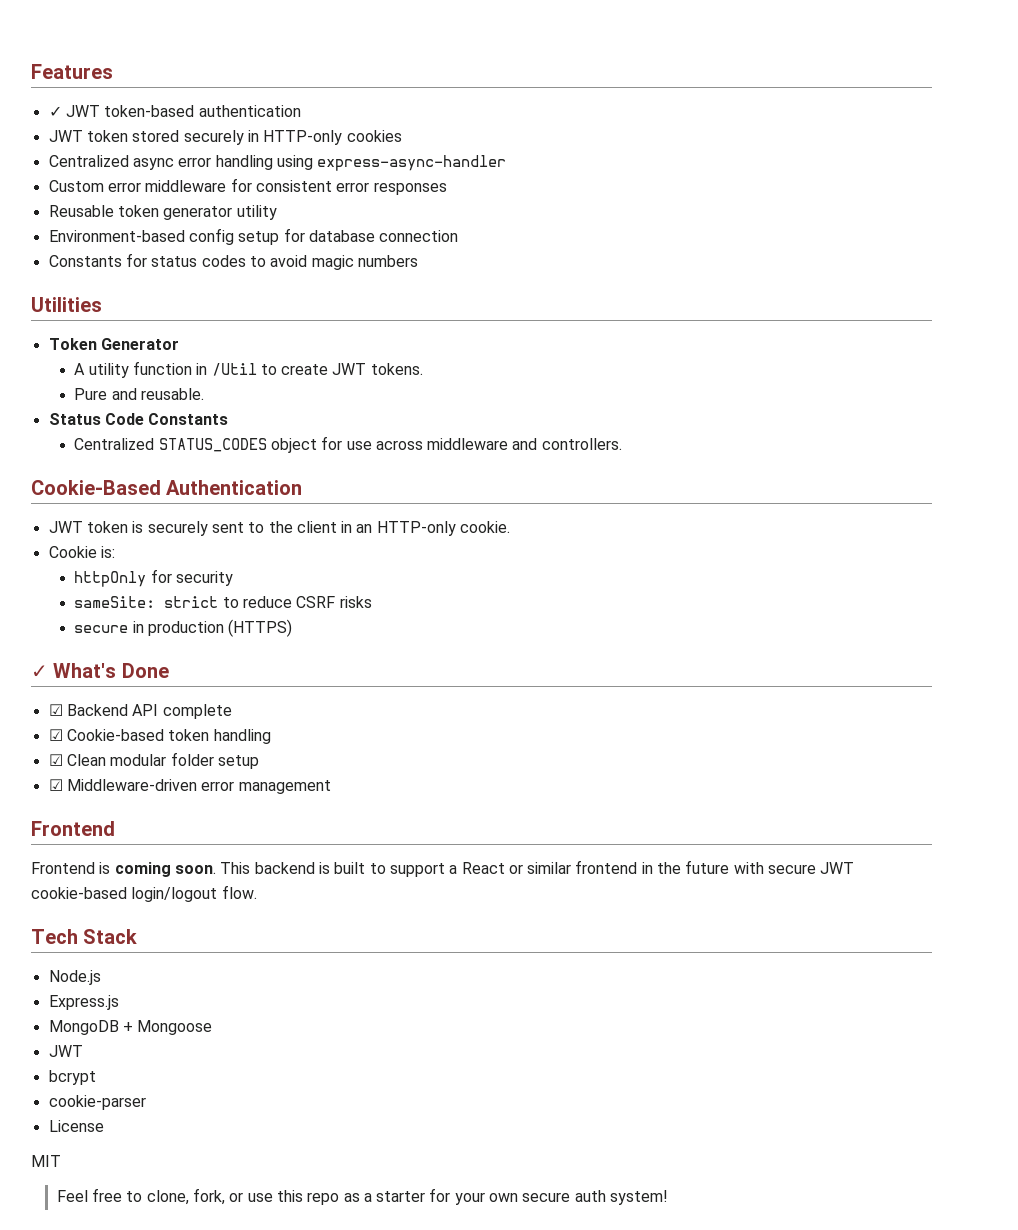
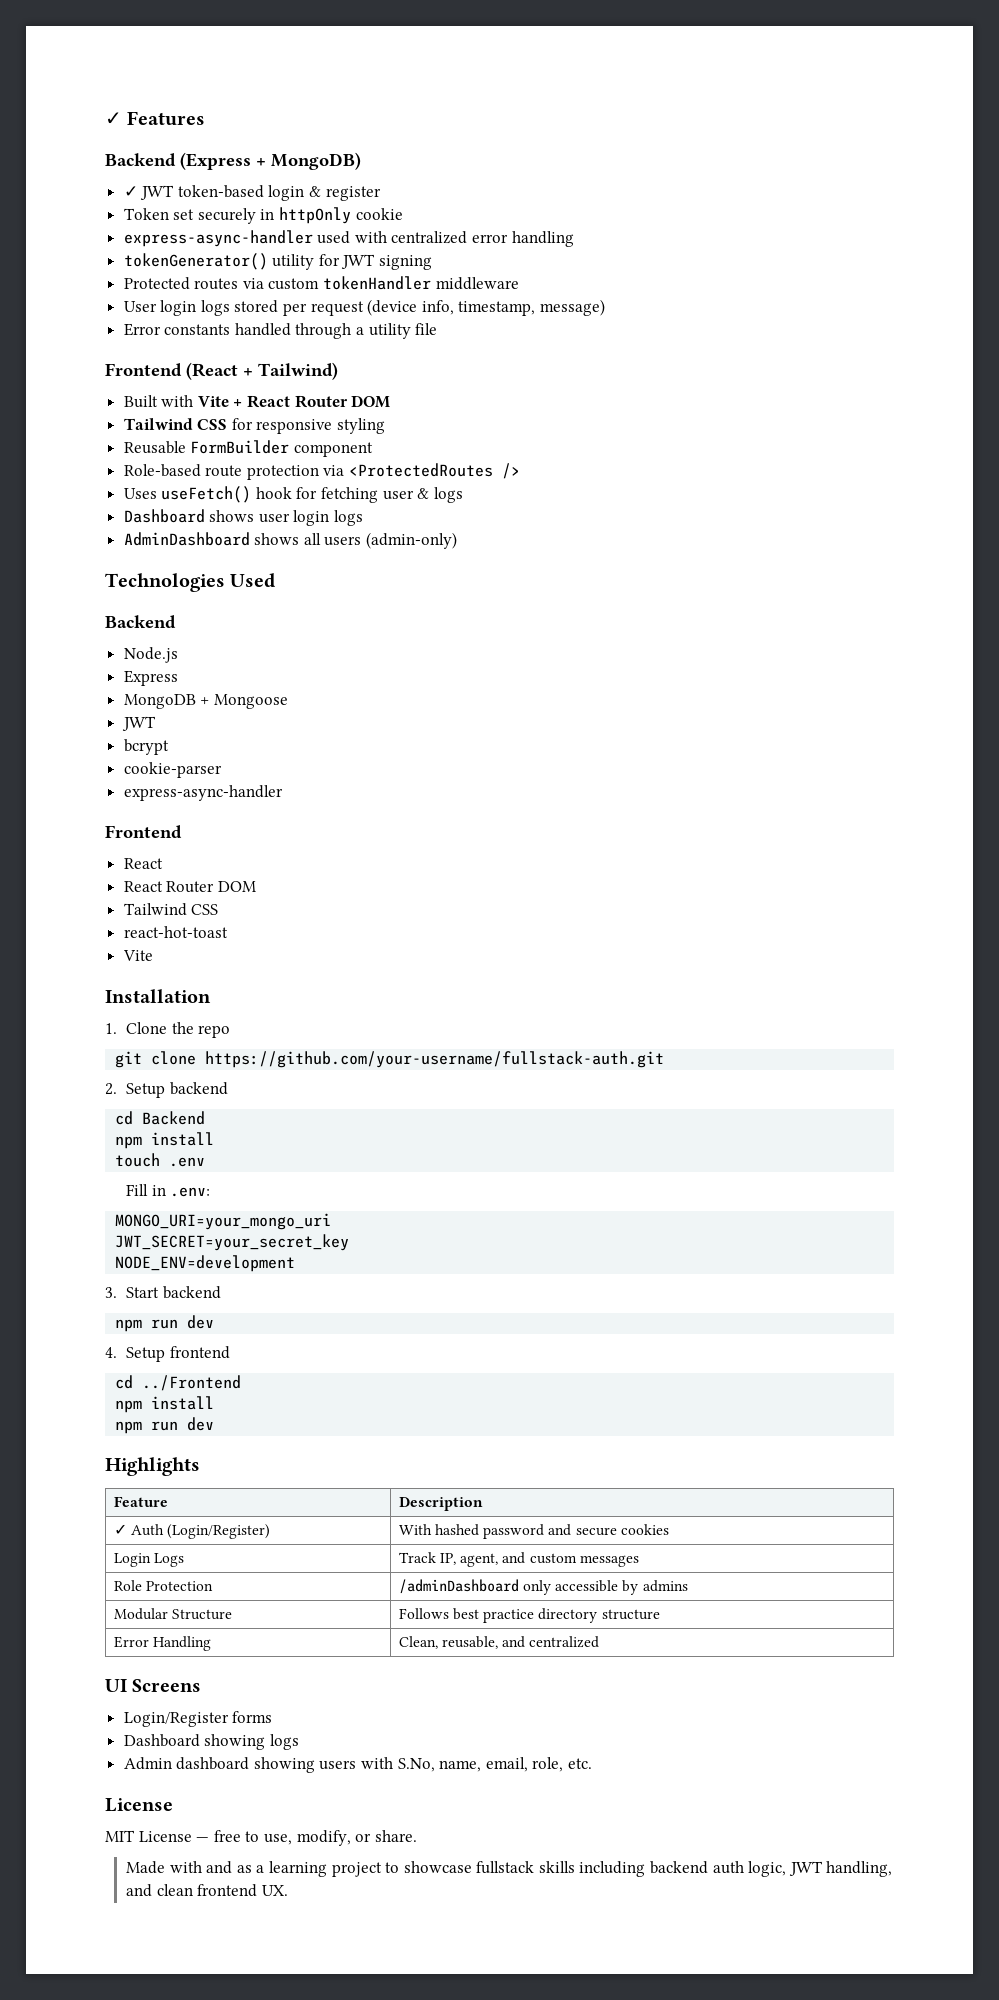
(31, 71) none -> [105,112,122,125] ✓
(113, 71) none -> [105,152,361,170] // Backend (Express + MongoDB)
[198,105,301,117] [48,130,402,145] [48,155,507,171] [48,178,447,195] [48,205,277,220] [48,228,459,245] [48,253,418,270] [31,297,102,312] [48,338,179,350] [74,361,423,378] [74,388,204,400] [48,413,229,425] [74,436,622,453] [31,480,303,495] [48,521,511,536] [48,546,115,558] [74,569,233,587] [74,596,372,608] [74,619,293,637] [31,663,169,678] [48,704,232,719] [48,729,271,744] [48,752,259,769] [48,779,331,794] [31,821,115,836] [31,860,855,877] [31,885,257,902] [31,929,138,944] authentication // JWT token stored securely in HTTP-only cookies // Centralized async error handling using express-async-handler // Custom error middleware for consistent error responses // Reusable token generator utility // Environment-based config setup for database connection // Constants for status codes to avoid magic numbers // Utilities // Token Generator // A utility function in /Util to create JWT tokens. // Pure and reusable. // Status Code Constants // Centralized STATUS_CODES object for use across middleware and controllers. // Cookie-Based Authentication // JWT token is securely sent to the client in an HTTP-only cookie. // Cookie is: // httpOnly for security // sameSite: strict to reduce CSRF risks // secure in production (HTTPS) // ✓ What's Done // ☑ Backend API complete // ☑ Cookie-based token handling // ☑ Clean modular folder setup // ☑ Middleware-driven error management // Frontend // Frontend is coming soon. This backend is built to support a React or similar frontend in the future with secure JWT cookie-based login/logout flow. // Tech Stack -> [268,185,381,201] [123,207,403,224] [123,230,574,247] [123,253,433,270] [123,276,519,290] [123,299,606,316] [123,323,438,339] [105,362,338,380] [123,395,391,408] [123,418,386,434] [123,440,373,457] [123,463,521,480] [123,486,463,503] [123,509,364,526] [123,532,458,549] [105,573,276,592] [105,615,176,629] login & register // Token set securely in httpOnly cookie // express-async-handler used with centralized error handling // tokenGenerator() utility for JWT signing // Protected routes via custom tokenHandler middleware // User login logs stored per request (device info, timestamp, message) // Error constants handled through a utility file // Frontend (React + Tailwind) // Built with Vite + React Router DOM // Tailwind CSS for responsive styling // Reusable FormBuilder component // Role-based route protection via <ProtectedRoutes /> // Uses useFetch() hook for fetching user & logs // Dashboard shows user login logs // AdminDashboard shows all users (admin-only) // Technologies Used // Backend
[48,995,119,1010] Express.js -> [123,670,178,686] Express
[48,1120,104,1132] [31,1155,61,1167] [56,1188,669,1205] License // MIT // Feel free to clone, fork, or use this repo as a starter for your own secure auth system! -> [123,785,283,801] [105,825,182,839] [123,858,163,869] [123,881,256,893] [123,903,219,916] [123,926,228,938] [122,950,153,961] [105,989,211,1003] [105,1022,231,1038] [115,1051,665,1068] [105,1082,228,1098] [115,1111,206,1125] [115,1132,215,1149] [115,1153,206,1167] [125,1184,211,1197] [115,1213,332,1230] [115,1234,350,1251] [115,1255,296,1272] [105,1286,221,1299] [115,1315,215,1332] [105,1346,230,1362] [115,1375,242,1391] [115,1396,215,1413] [115,1417,215,1434] [105,1457,200,1476] [113,1496,168,1507] [398,1497,483,1511] [113,1524,271,1539] [398,1524,669,1539] [113,1553,185,1567] [398,1552,639,1567] [113,1580,214,1591] [398,1579,688,1595] [113,1608,233,1620] [398,1608,660,1623] [113,1636,212,1651] [398,1636,600,1649] [105,1679,202,1692] [123,1711,273,1727] [123,1734,299,1750] [123,1757,593,1773] [105,1798,173,1812] [105,1830,417,1846] [125,1861,893,1877] [125,1884,288,1897] express-async-handler // Frontend // React // React Router DOM // Tailwind CSS // react-hot-toast // Vite // Installation // 1. Clone the repo // git clone https://github.com/your-username/fullstack-auth.git // 2. Setup backend // cd Backend // npm install // touch .env // Fill in .env: // MONGO_URI=your_mongo_uri // JWT_SECRET=your_secret_key // NODE_ENV=development // 3. Start backend // npm run dev // 4. Setup frontend // cd ../Frontend // npm install // npm run dev // Highlights // Feature | Description // ✓ Auth (Login/Register) | With hashed password and secure cookies // Login Logs | Track IP, agent, and custom messages // Role Protection | /adminDashboard only accessible by admins // Modular Structure | Follows best practice directory structure // Error Handling | Clean, reusable, and centralized // UI Screens // Login/Register forms // Dashboard showing logs // Admin dashboard showing users with S.No, name, email, role, etc. // License // MIT License — free to use, modify, or share. // Made with and as a learning project to showcase fullstack skills including backend auth logic, JWT handling, and clean frontend UX.

